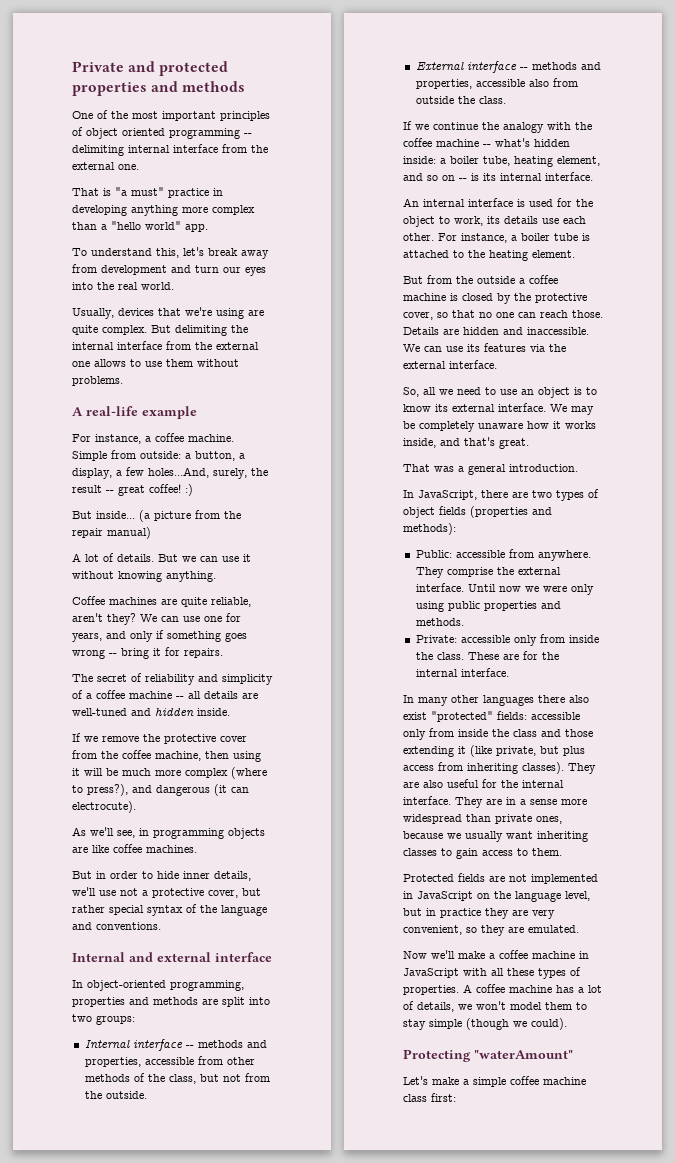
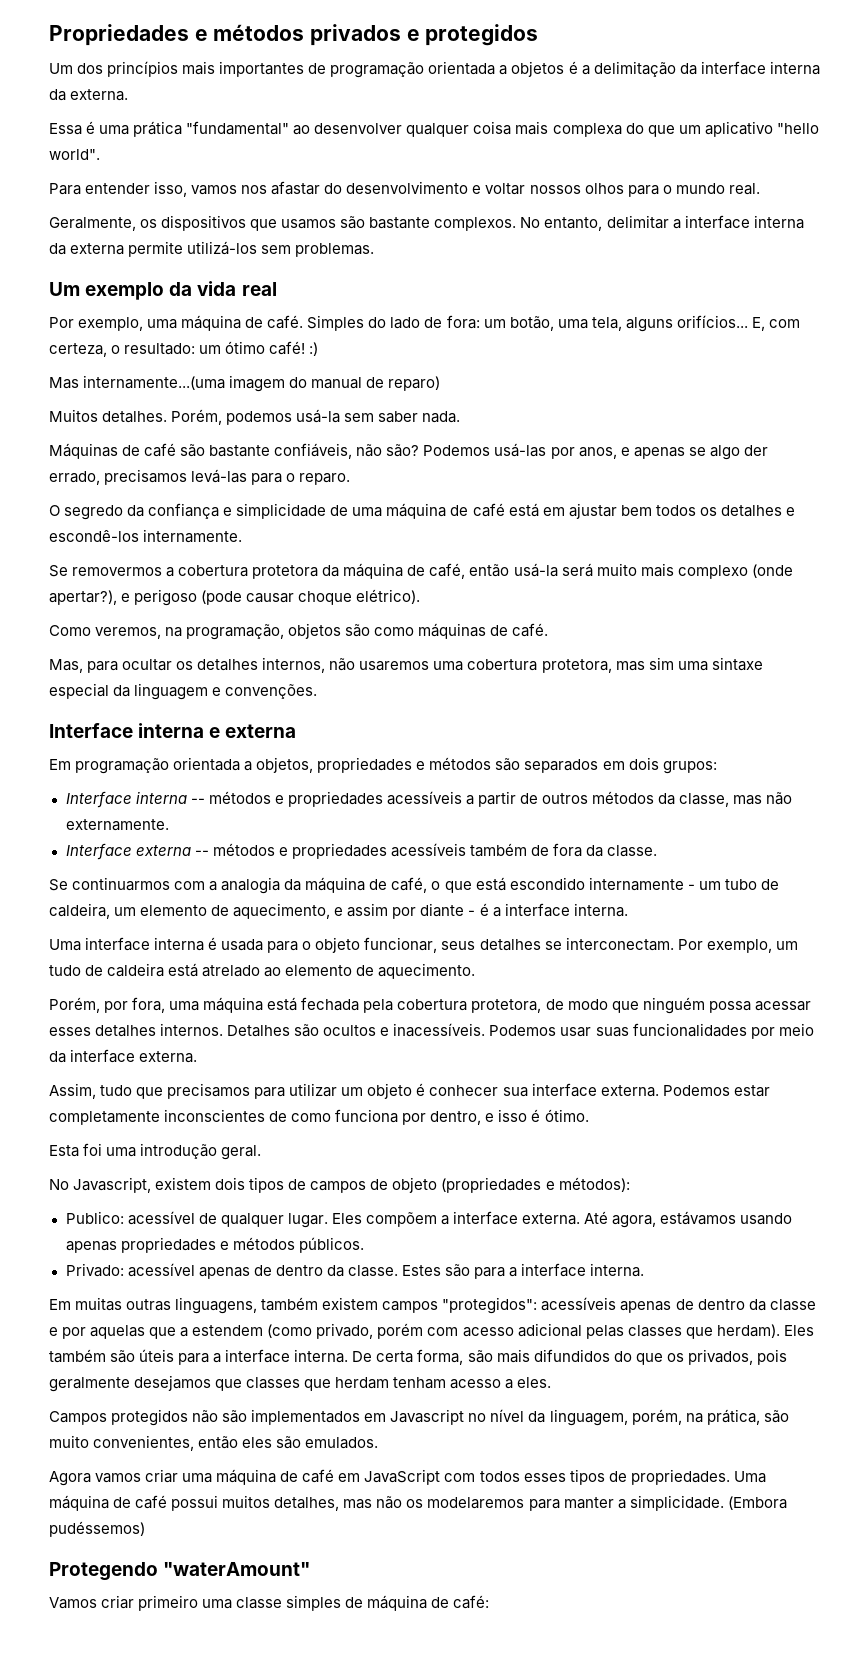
[72,61,229,76] [72,81,246,96] [72,110,270,121] [72,127,252,139] [72,144,268,156] [72,162,139,170] [72,187,223,198] [72,205,255,216] [72,221,208,232] [72,247,269,259] [72,264,266,276] [72,282,174,290] [72,307,264,319] [72,325,248,336] [72,341,259,350] [72,359,239,367] [72,376,123,386] [72,406,197,419] [72,433,234,444] [72,450,245,461] [72,467,268,479] [72,484,193,496] [72,510,241,522] [72,527,151,539] [72,553,251,562] [72,571,216,582] [72,596,251,607] [72,613,241,625] [72,630,247,642] [72,647,223,659] [72,673,273,685] [72,690,258,699] [72,708,230,717] [72,733,247,744] [72,750,261,762] [72,767,267,779] [72,784,249,796] [72,801,136,813] [72,827,265,839] [72,844,197,853] [72,871,251,881] [72,887,261,898] [72,904,267,916] [72,922,161,930] [72,952,272,962] [72,980,244,991] [72,997,270,1007] [72,1014,135,1025] [84,1039,267,1051] [84,1056,255,1067] [84,1073,270,1084] [84,1091,147,1099] [415,61,601,73] [415,78,578,89] [415,96,506,104] [403,121,592,133] [403,138,570,147] [403,156,600,167] [403,172,593,181] [403,198,593,207] [403,216,586,227] [403,233,590,243] [403,250,575,261] [403,275,558,284] [403,293,587,304] [403,310,603,320] [403,327,589,335] [403,343,566,352] [403,360,497,369] [403,387,597,398] [403,403,594,415] [403,421,596,432] [403,437,529,449] [403,464,578,475] [403,489,599,501] [403,506,552,518] [403,523,456,535] [415,549,591,561] [415,567,561,578] [415,583,594,595] [415,601,561,612] [415,618,464,626] [415,634,599,646] [415,651,559,660] [415,668,509,677] [403,695,589,706] [403,711,580,722] [403,728,593,740] [403,745,585,757] [403,762,596,774] [403,779,564,788] [403,796,587,808] [403,814,562,824] [403,831,588,842] [403,848,562,859] [403,873,598,884] [403,891,590,902] [403,908,555,919] [403,925,579,936] [403,950,589,959] [403,967,581,979] [403,984,602,995] [403,1001,587,1012] [403,1018,567,1030] [403,1049,573,1062] [403,1076,586,1087] [403,1093,456,1102] Private and protected properties and methods // One of the most important principles of object oriented programming -- delimiting internal interface from the external one. // That is "a must" practice in developing anything more complex than a "hello world" app. // To understand this, let's break away from development and turn our eyes into the real world. // Usually, devices that we're using are quite complex. But delimiting the internal interface from the external one allows to use them without problems. // A real-life example // For instance, a coffee machine. Simple from outside: a button, a display, a few holes...And, surely, the result -- great coffee! :) // But inside... (a picture from the repair manual) // A lot of details. But we can use it without knowing anything. // Coffee machines are quite reliable, aren't they? We can use one for years, and only if something goes wrong -- bring it for repairs. // The secret of reliability and simplicity of a coffee machine -- all details are well-tuned and hidden inside. // If we remove the protective cover from the coffee machine, then using it will be much more complex (where to press?), and dangerous (it can electrocute). // As we'll see, in programming objects are like coffee machines. // But in order to hide inner details, we'll use not a protective cover, but rather special syntax of the language and conventions. // Internal and external interface // In object-oriented programming, properties and methods are split into two groups: // Internal interface -- methods and properties, accessible from other methods of the class, but not from the outside. // External interface -- methods and properties, accessible also from outside the class. // If we continue the analogy with the coffee machine -- what's hidden inside: a boiler tube, heating element, and so on -- is its internal interface. // An internal interface is used for the object to work, its details use each other. For instance, a boiler tube is attached to the heating element. // But from the outside a coffee machine is closed by the protective cover, so that no one can reach those. Details are hidden and inaccessible. We can use its features via the external interface. // So, all we need to use an object is to know its external interface. We may be completely unaware how it works inside, and that's great. // That was a general introduction. // In JavaScript, there are two types of object fields (properties and methods): // Public: accessible from anywhere. They comprise the external interface. Until now we were only using public properties and methods. // Private: accessible only from inside the class. These are for the internal interface. // In many other languages there also exist "protected" fields: accessible only from inside the class and those extending it (like private, but plus access from inheriting classes). They are also useful for the internal interface. They are in a sense more widespread than private ones, because we usually want inheriting classes to gain access to them. // Protected fields are not implemented in JavaScript on the language level, but in practice they are very convenient, so they are emulated. // Now we'll make a coffee machine in JavaScript with all these types of properties. A coffee machine has a lot of details, we won't model them to stay simple (though we could). // Protecting "waterAmount" // Let's make a simple coffee machine class first: -> [49,24,539,46] [49,61,820,78] [49,89,129,101] [49,121,819,137] [49,149,100,160] [49,181,760,197] [49,215,804,231] [49,241,375,257] [49,281,277,300] [49,315,800,332] [49,341,319,357] [49,375,441,392] [49,409,461,425] [49,443,768,460] [49,469,351,485] [49,503,795,520] [49,529,243,543] [49,563,793,579] [49,589,421,606] [49,623,549,640] [49,657,763,673] [49,683,318,700] [49,723,297,738] [49,757,717,774] [65,791,793,808] [65,819,169,831] [65,843,658,860] [49,877,779,894] [49,903,628,919] [49,937,798,953] [49,963,476,979] [49,997,811,1014] [49,1023,814,1039] [49,1049,198,1063] [49,1083,770,1099] [49,1109,589,1125] [49,1143,262,1160] [49,1177,630,1193] [65,1211,793,1228] [65,1237,364,1253] [65,1263,645,1279] [49,1297,816,1314] [49,1323,814,1339] [49,1349,787,1365] [49,1375,552,1392] [49,1409,789,1426] [49,1435,379,1451] [49,1469,766,1486] [49,1495,787,1511] [49,1521,145,1537] [49,1562,311,1581] [49,1595,490,1611] Propriedades e métodos privados e protegidos // Um dos princípios mais importantes de programação orientada a objetos é a delimitação da interface interna da externa. // Essa é uma prática "fundamental" ao desenvolver qualquer coisa mais complexa do que um aplicativo "hello world". // Para entender isso, vamos nos afastar do desenvolvimento e voltar nossos olhos para o mundo real. // Geralmente, os dispositivos que usamos são bastante complexos. No entanto, delimitar a interface interna da externa permite utilizá-los sem problemas. // Um exemplo da vida real // Por exemplo, uma máquina de café. Simples do lado de fora: um botão, uma tela, alguns orifícios... E, com certeza, o resultado: um ótimo café! :) // Mas internamente...(uma imagem do manual de reparo) // Muitos detalhes. Porém, podemos usá-la sem saber nada. // Máquinas de café são bastante confiáveis, não são? Podemos usá-las por anos, e apenas se algo der errado, precisamos levá-las para o reparo. // O segredo da confiança e simplicidade de uma máquina de café está em ajustar bem todos os detalhes e escondê-los internamente. // Se removermos a cobertura protetora da máquina de café, então usá-la será muito mais complexo (onde apertar?), e perigoso (pode causar choque elétrico). // Como veremos, na programação, objetos são como máquinas de café. // Mas, para ocultar os detalhes internos, não usaremos uma cobertura protetora, mas sim uma sintaxe especial da linguagem e convenções. // Interface interna e externa // Em programação orientada a objetos, propriedades e métodos são separados em dois grupos: // Interface interna -- métodos e propriedades acessíveis a partir de outros métodos da classe, mas não externamente. // Interface externa -- métodos e propriedades acessíveis também de fora da classe. // Se continuarmos com a analogia da máquina de café, o que está escondido internamente - um tubo de caldeira, um elemento de aquecimento, e assim por diante - é a interface interna. // Uma interface interna é usada para o objeto funcionar, seus detalhes se interconectam. Por exemplo, um tudo de caldeira está atrelado ao elemento de aquecimento. // Porém, por fora, uma máquina está fechada pela cobertura protetora, de modo que ninguém possa acessar esses detalhes internos. Detalhes são ocultos e inacessíveis. Podemos usar suas funcionalidades por meio da interface externa. // Assim, tudo que precisamos para utilizar um objeto é conhecer sua interface externa. Podemos estar completamente inconscientes de como funciona por dentro, e isso é ótimo. // Esta foi uma introdução geral. // No Javascript, existem dois tipos de campos de objeto (propriedades e métodos): // Publico: acessível de qualquer lugar. Eles compõem a interface externa. Até agora, estávamos usando apenas propriedades e métodos públicos. // Privado: acessível apenas de dentro da classe. Estes são para a interface interna. // Em muitas outras linguagens, também existem campos "protegidos": acessíveis apenas de dentro da classe e por aquelas que a estendem (como privado, porém com acesso adicional pelas classes que herdam). Eles também são úteis para a interface interna. De certa forma, são mais difundidos do que os privados, pois geralmente desejamos que classes que herdam tenham acesso a eles. // Campos protegidos não são implementados em Javascript no nível da linguagem, porém, na prática, são muito convenientes, então eles são emulados. // Agora vamos criar uma máquina de café em JavaScript com todos esses tipos de propriedades. Uma máquina de café possui muitos detalhes, mas não os modelaremos para manter a simplicidade. (Embora pudéssemos) // Protegendo "waterAmount" // Vamos criar primeiro uma classe simples de máquina de café:

